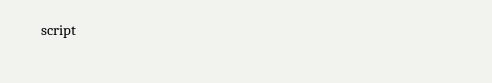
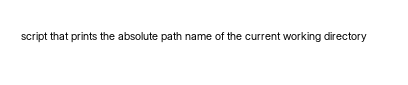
(76, 31) none -> [50,32,367,43] that prints the absolute path name of the current working directory

